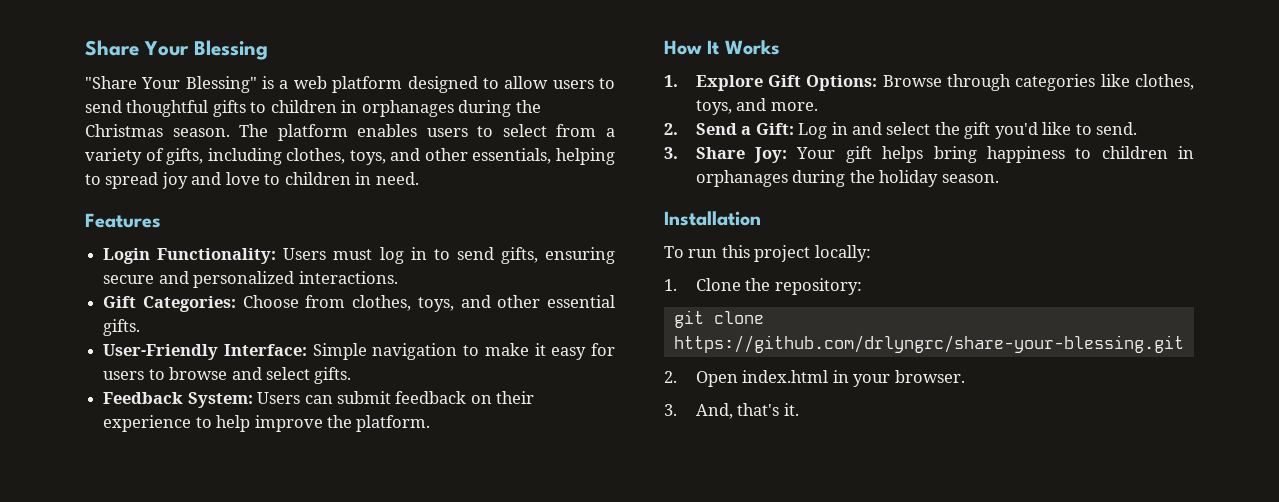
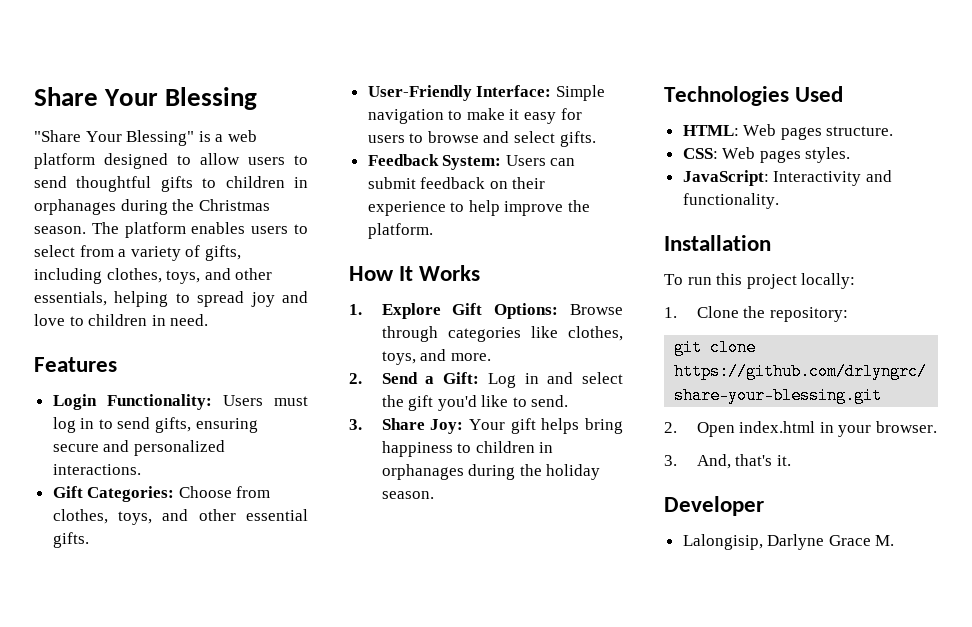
(999, 178) none -> [664,86,844,106] [682,124,894,140] [682,147,851,163] [682,170,892,186] [682,193,779,209] // Technologies Used // HTML: Web pages structure. // CSS: Web pages styles. // JavaScript: Interactivity and functionality.
(799, 409) none -> [664,496,764,516] [682,534,895,550] // Developer // Lalongisip, Darlyne Grace M.

